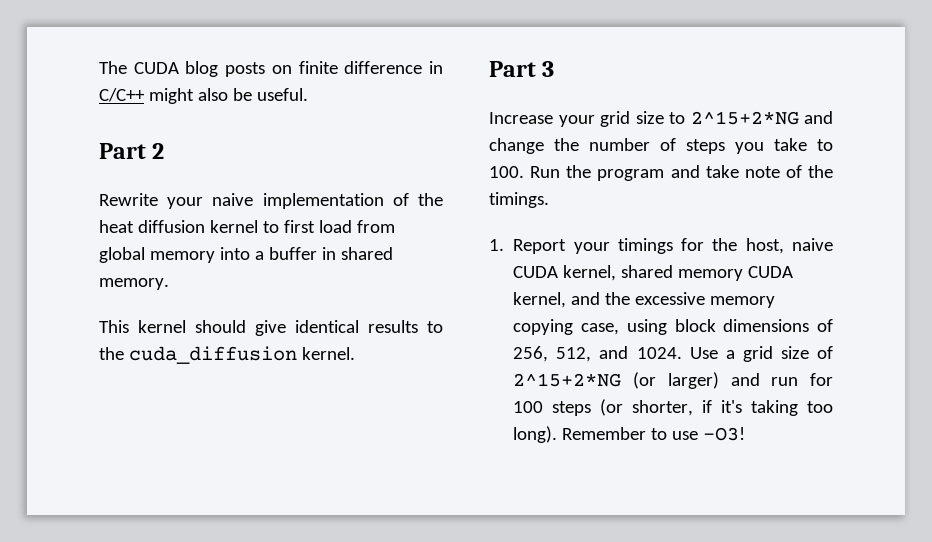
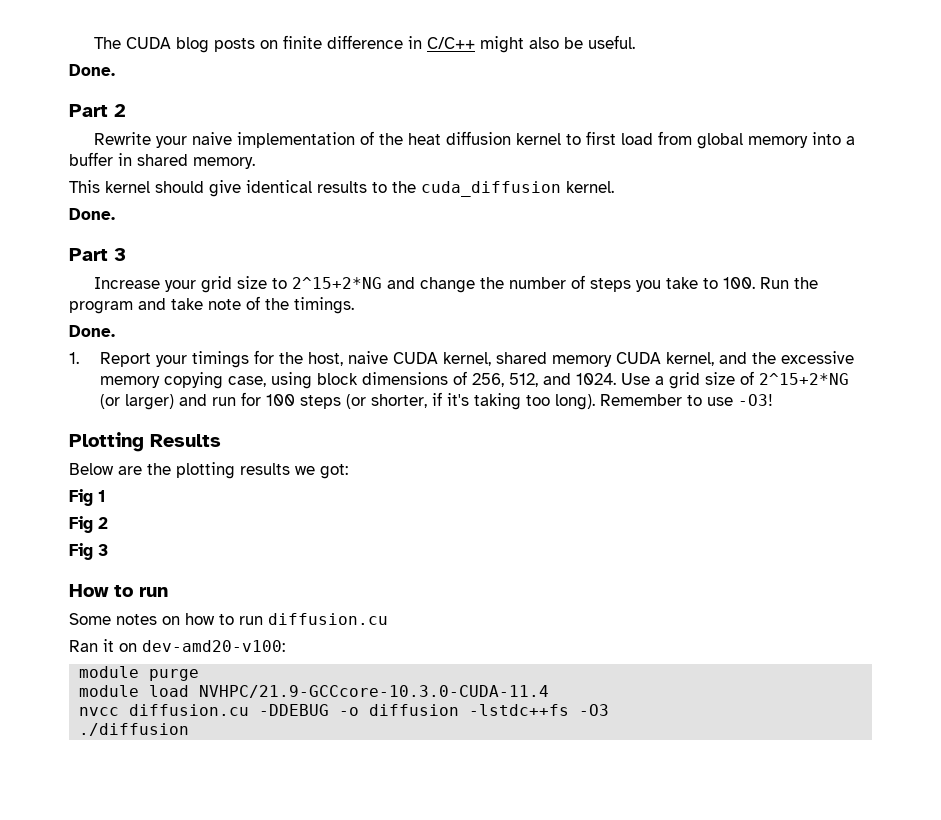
(308, 94) none -> [69,64,115,76] // Done.
(355, 353) none -> [69,208,115,220] // Done.
(549, 200) none -> [69,325,115,337] // Done.
(746, 434) none -> [69,432,221,452] [69,462,348,479] [69,489,106,506] [69,516,108,533] [69,543,108,560] [69,584,168,597] [69,613,388,625] [69,639,285,652] [79,666,200,681] [79,685,550,698] [79,704,610,716] [79,723,190,736] // Plotting Results // Below are the plotting results we got: // Fig 1 // Fig 2 // Fig 3 // How to run // Some notes on how to run diffusion.cu // Ran it on dev-amd20-v100: // module purge // module load NVHPC/21.9-GCCcore-10.3.0-CUDA-11.4 // nvcc diffusion.cu -DDEBUG -o diffusion -lstdc++fs -O3 // ./diffusion

